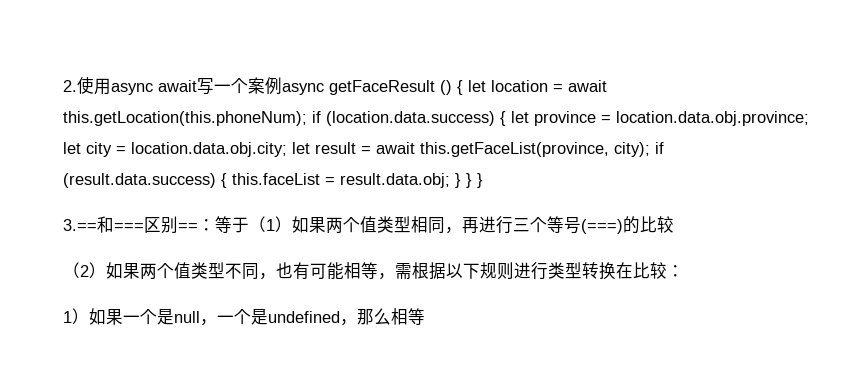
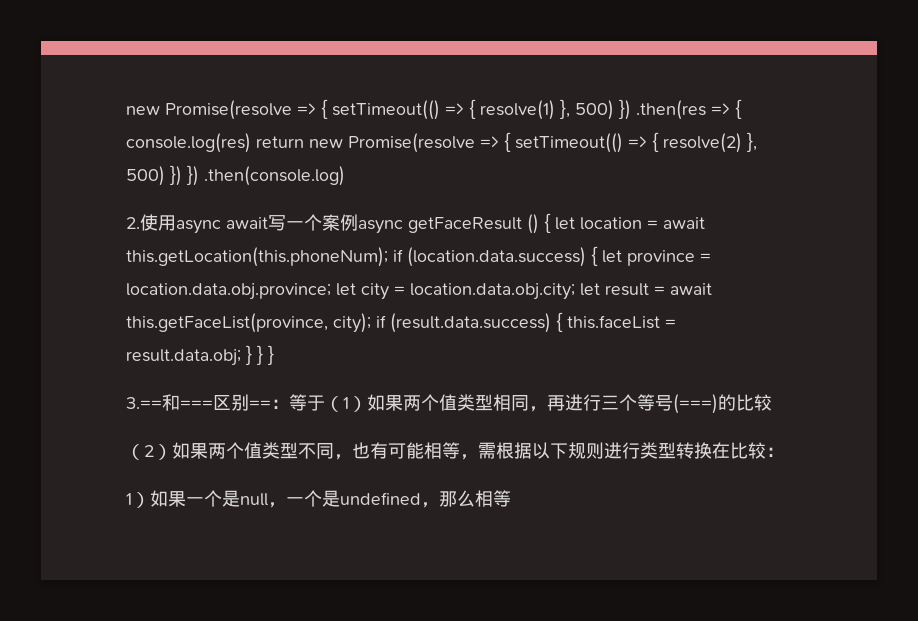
(63, 86) none -> [126,99,742,120] [126,132,757,153] [126,165,345,186] new Promise(resolve => { setTimeout(() => { resolve(1) }, 500) }) .then(res => { console.log(res) return new Promise(resolve => { setTimeout(() => { resolve(2) }, 500) }) }) .then(console.log) //

